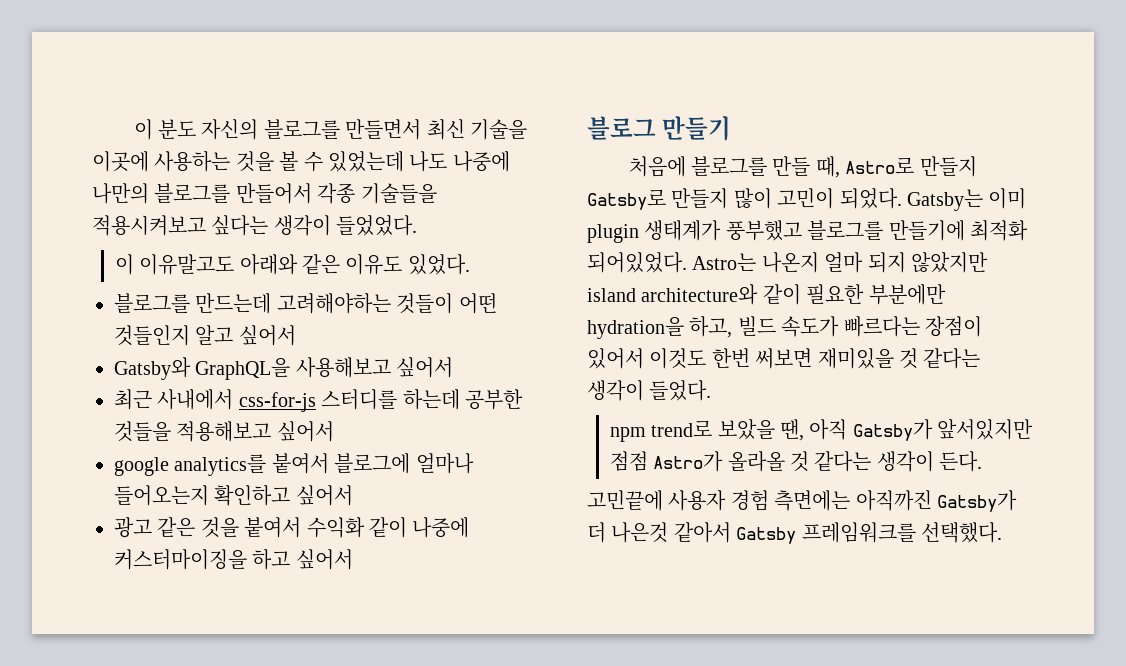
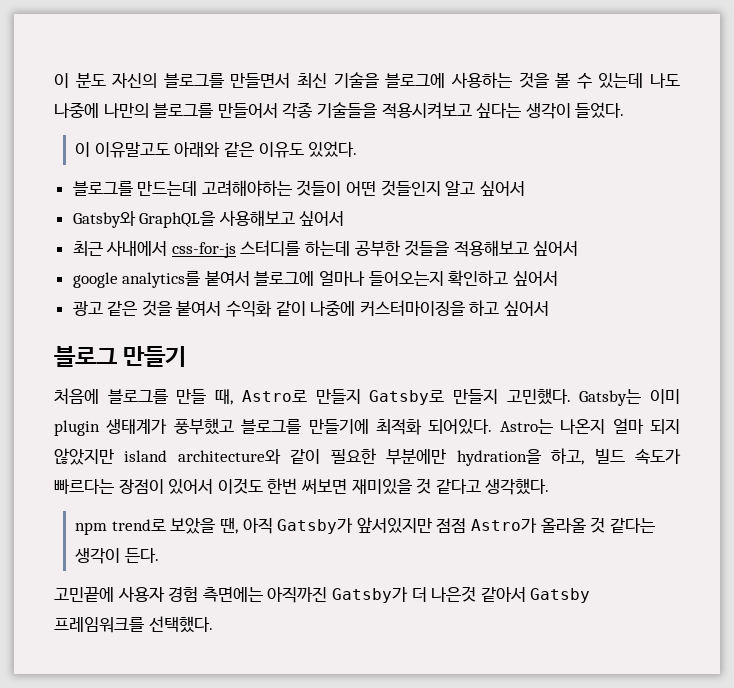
[92,151,149,172] 이곳에 -> [385,73,446,88] 블로그에
[328,151,404,172] 있었는데 -> [598,73,644,88] 있는데
[336,215,418,236] 들었었다. -> [575,102,625,118] 들었다.
[733,188,902,209] 많이 고민이 되었다. -> [506,388,571,405] 고민했다.
[587,252,687,273] 되어있었다. -> [428,419,493,434] 되어있다.
[923,348,981,369] [587,380,712,401] 같다는 생각이 들었다. -> [435,478,550,495] 같다고 생각했다.

